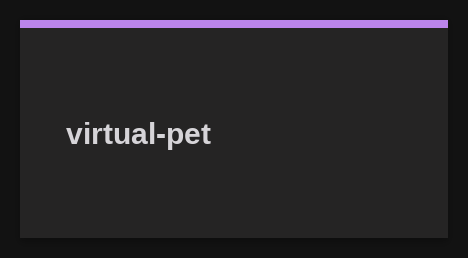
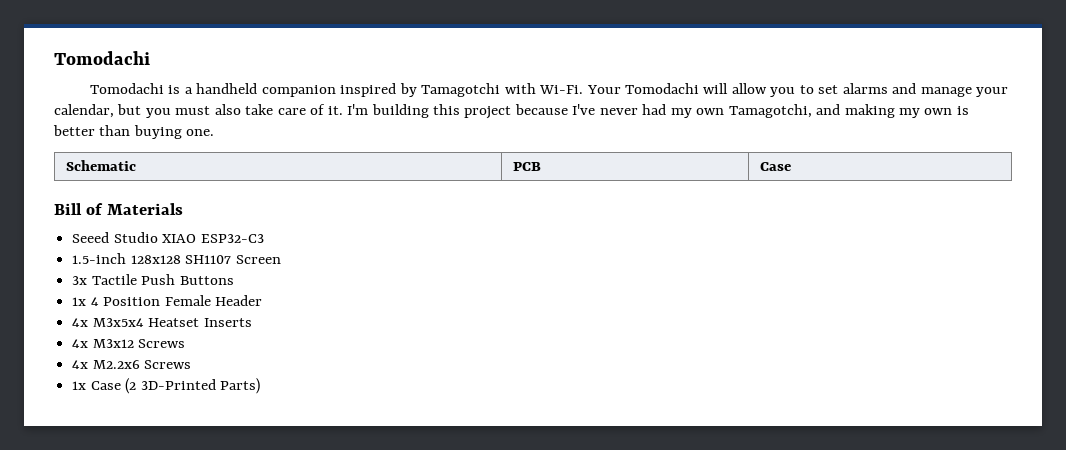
[66,122,211,150] virtual-pet -> [54,51,150,65] [89,83,1009,97] [54,104,969,119] [53,125,215,139] [65,160,136,171] [512,162,541,171] [759,162,791,171] [54,203,184,215] [72,232,264,243] [72,253,281,264] [72,274,234,285] [72,295,262,306] [72,318,252,327] [72,339,186,348] [72,360,192,369] [72,378,260,394] Tomodachi // Tomodachi is a handheld companion inspired by Tamagotchi with Wi-Fi. Your Tomodachi will allow you to set alarms and manage your calendar, but you must also take care of it. I'm building this project because I've never had my own Tamagotchi, and making my own is better than buying one. // Schematic | PCB | Case // Bill of Materials // Seeed Studio XIAO ESP32-C3 // 1.5-inch 128x128 SH1107 Screen // 3x Tactile Push Buttons // 1x 4 Position Female Header // 4x M3x5x4 Heatset Inserts // 4x M3x12 Screws // 4x M2.2x6 Screws // 1x Case (2 3D-Printed Parts)

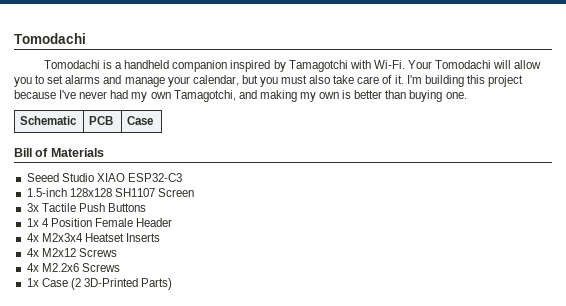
[92,318,144,327] M3x5x4 -> [41,233,83,242] M2x3x4
[92,339,134,348] M3x12 -> [41,248,76,257] M2x12

